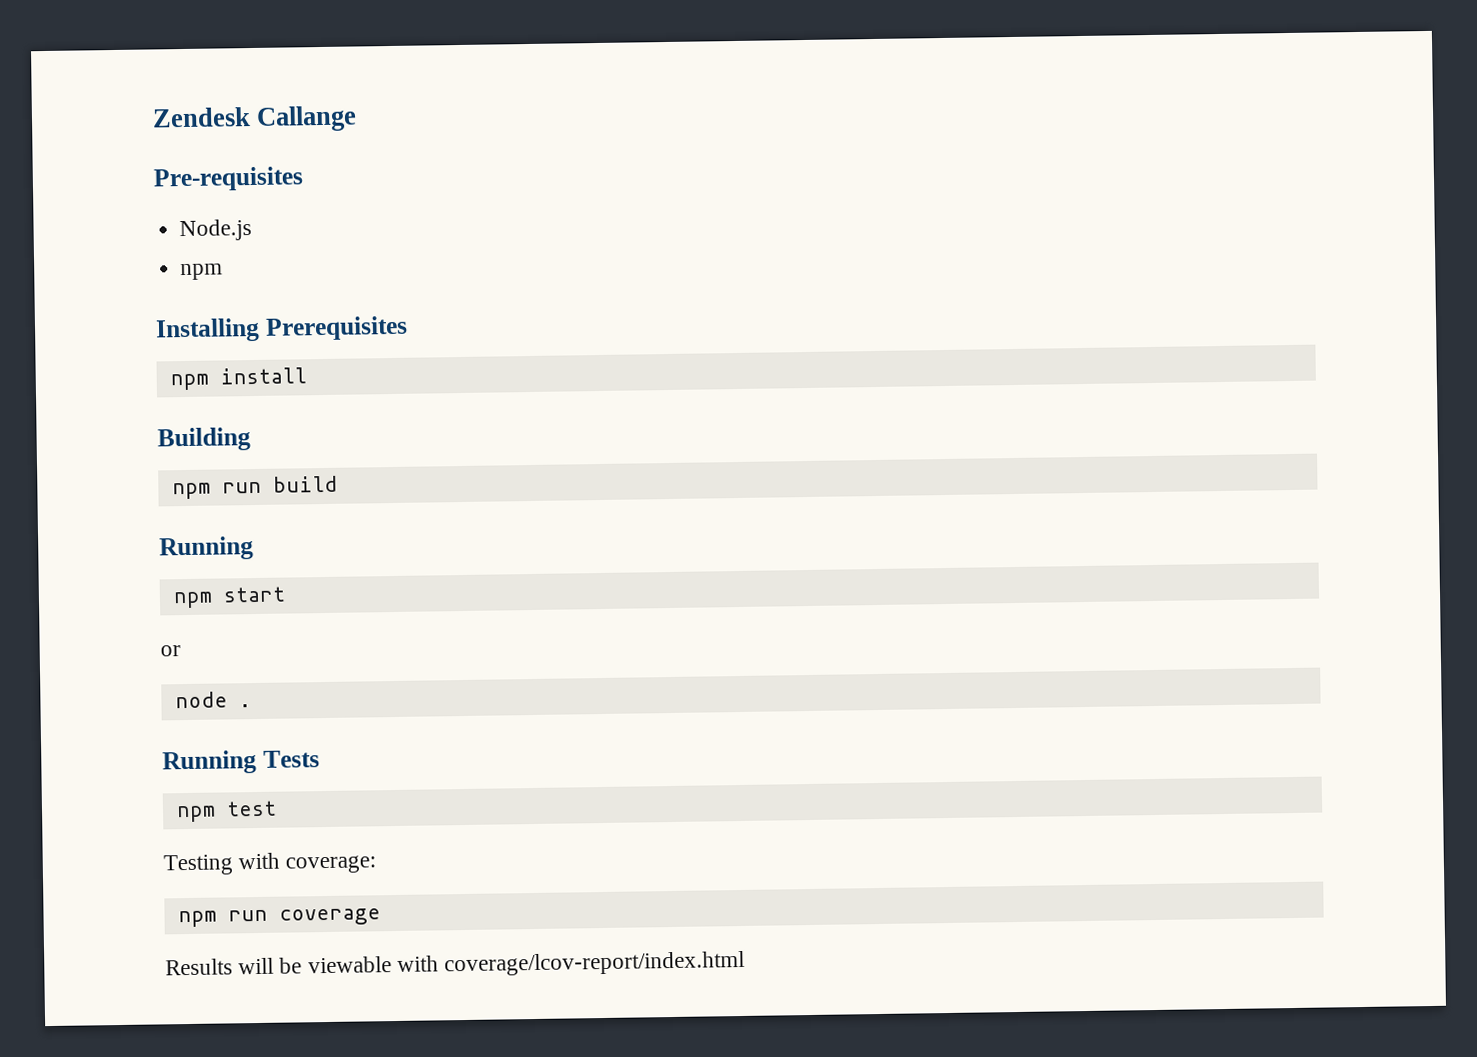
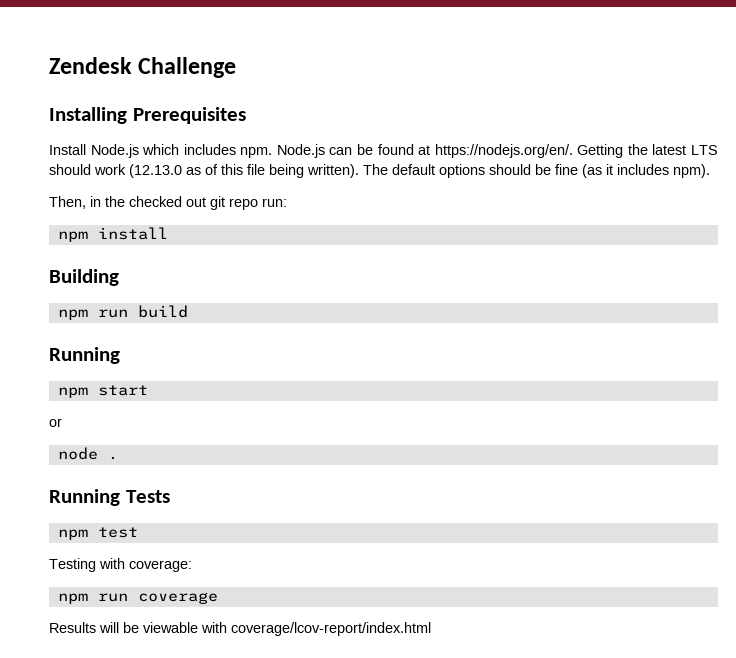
[256,105,358,132] [153,166,304,192] [179,219,253,242] [180,263,224,281] [155,315,408,343] Callange // Pre-requisites // Node.js // npm // Installing Prerequisites -> [138,57,237,78] [49,107,246,124] [49,144,718,158] [49,164,710,178] [49,196,287,210] Challenge // Installing Prerequisites // Install Node.js which includes npm. Node.js can be found at https://nodejs.org/en/. Getting the latest LTS should work (12.13.0 as of this file being written). The default options should be fine (as it includes npm). // Then, in the checked out git repo run:

